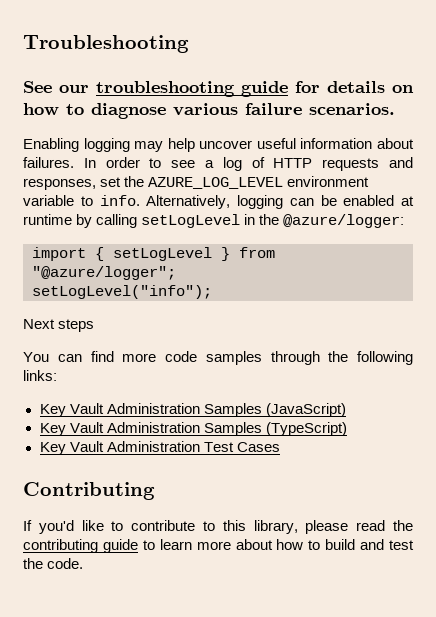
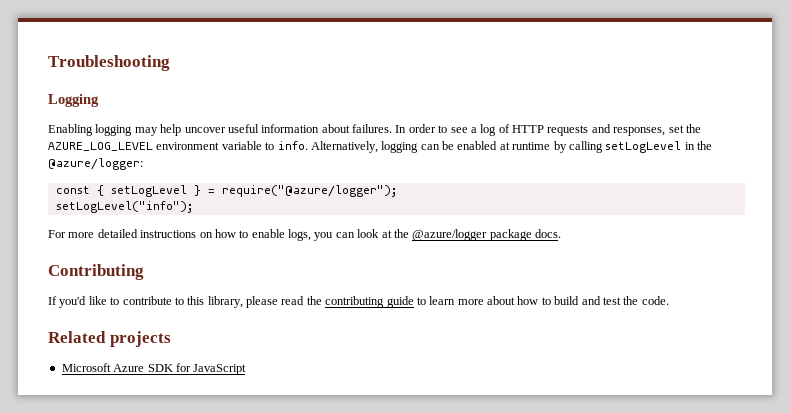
[23,81,414,97] [23,103,395,119] See our troubleshooting guide for details on how to diagnose various failure scenarios. -> [48,94,99,107] Logging
[32,247,86,261] import -> [55,186,90,194] const
[239,247,275,258] [32,266,176,280] from "@azure/logger"; -> [207,185,397,197] = require("@azure/logger");
[23,319,95,332] [23,351,413,365] [23,370,57,381] [39,403,346,417] [39,422,347,436] [39,441,280,455] Next steps // You can find more code samples through the following links: // Key Vault Administration Samples (JavaScript) // Key Vault Administration Samples (TypeScript) // Key Vault Administration Test Cases -> [48,229,561,241] For more detailed instructions on how to enable logs, you can look at the @azure/logger package docs.
(84, 563) none -> [48,331,171,347] [61,363,247,375] // Related projects // Microsoft Azure SDK for JavaScript

